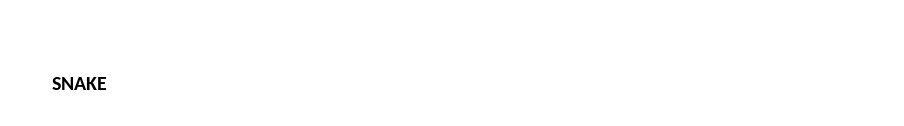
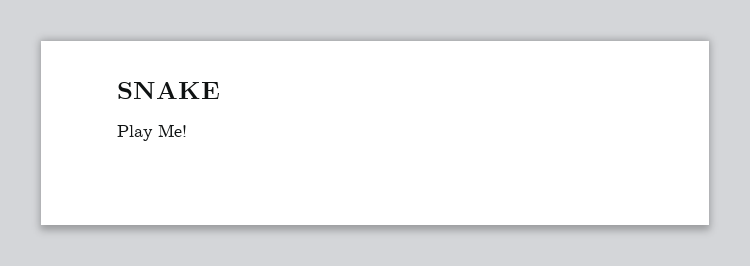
(107, 83) none -> [117,124,187,141] // Play Me!

